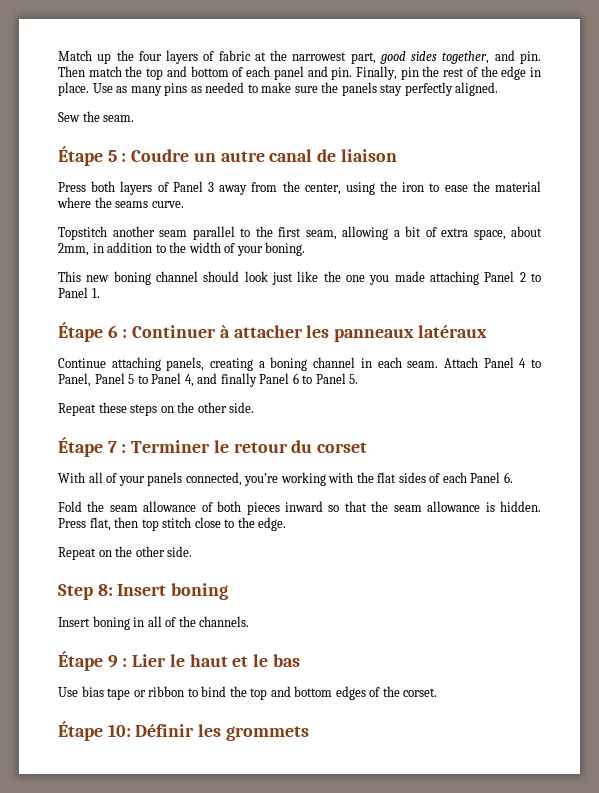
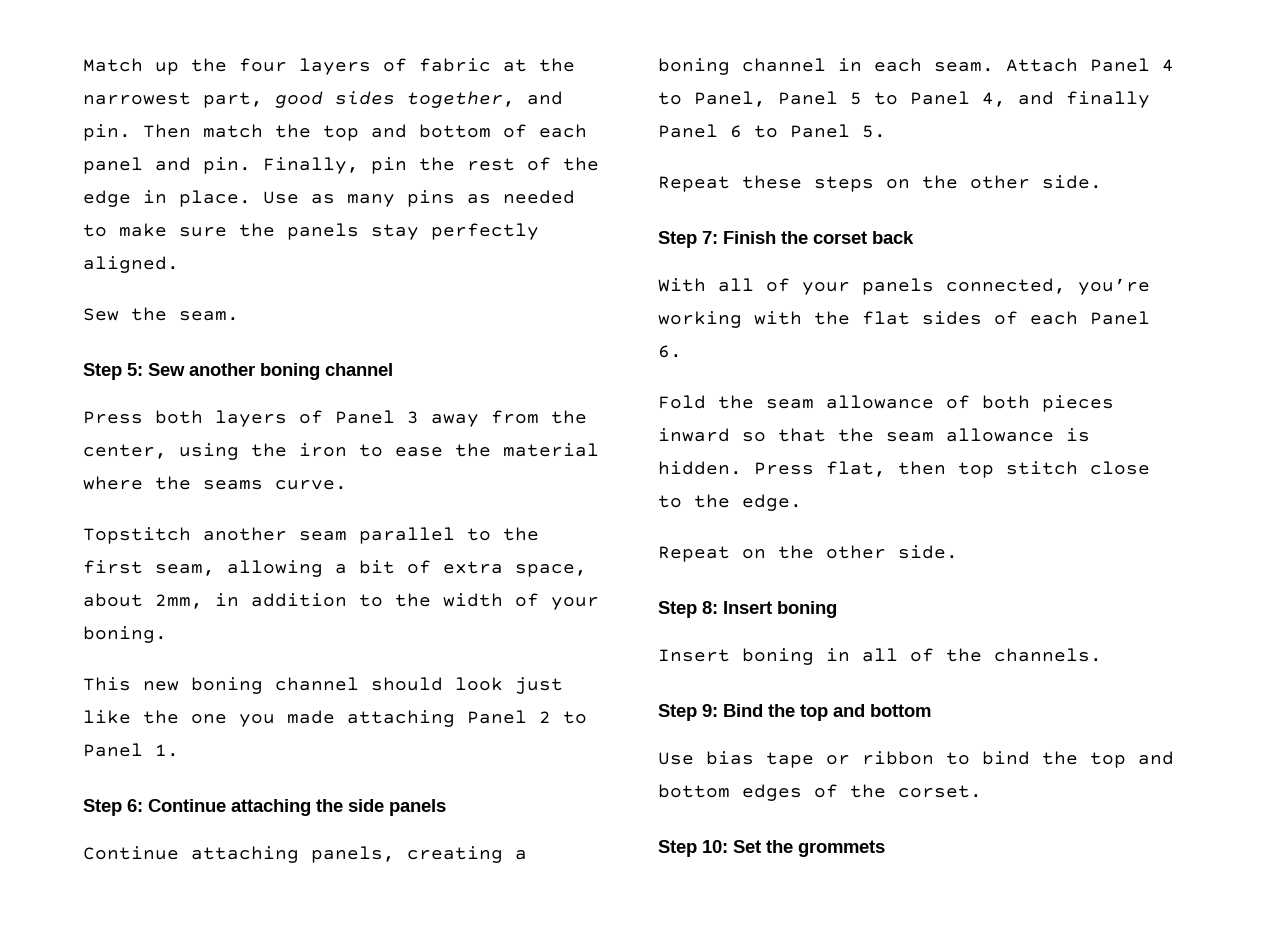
[58,146,397,166] Étape 5 : Coudre un autre canal de liaison -> [83,363,393,380] Step 5: Sew another boning channel
[58,322,487,342] Étape 6 : Continuer à attacher les panneaux latéraux -> [83,799,446,816] Step 6: Continue attaching the side panels
[58,437,313,457] Étape 7 : Terminer le retour du -> [658,231,808,248] Step 7: Finish the
(368, 447) none -> [872,231,914,244] back
[58,651,300,671] Étape 9 : Lier le haut et le bas -> [658,704,931,721] Step 9: Bind the top and bottom
[58,721,222,741] Étape 10: Définir les -> [658,840,793,857] Step 10: Set the

